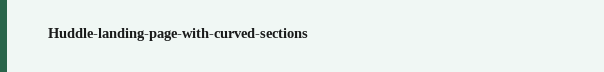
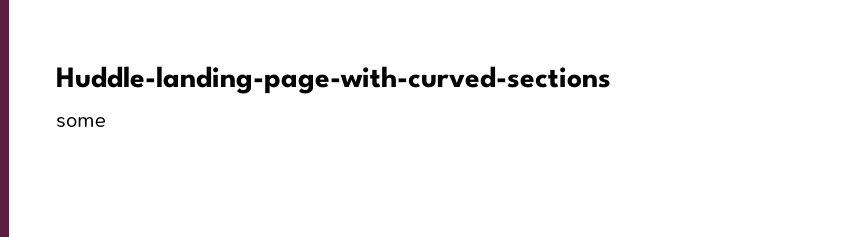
(308, 34) none -> [56,117,106,128] // some

